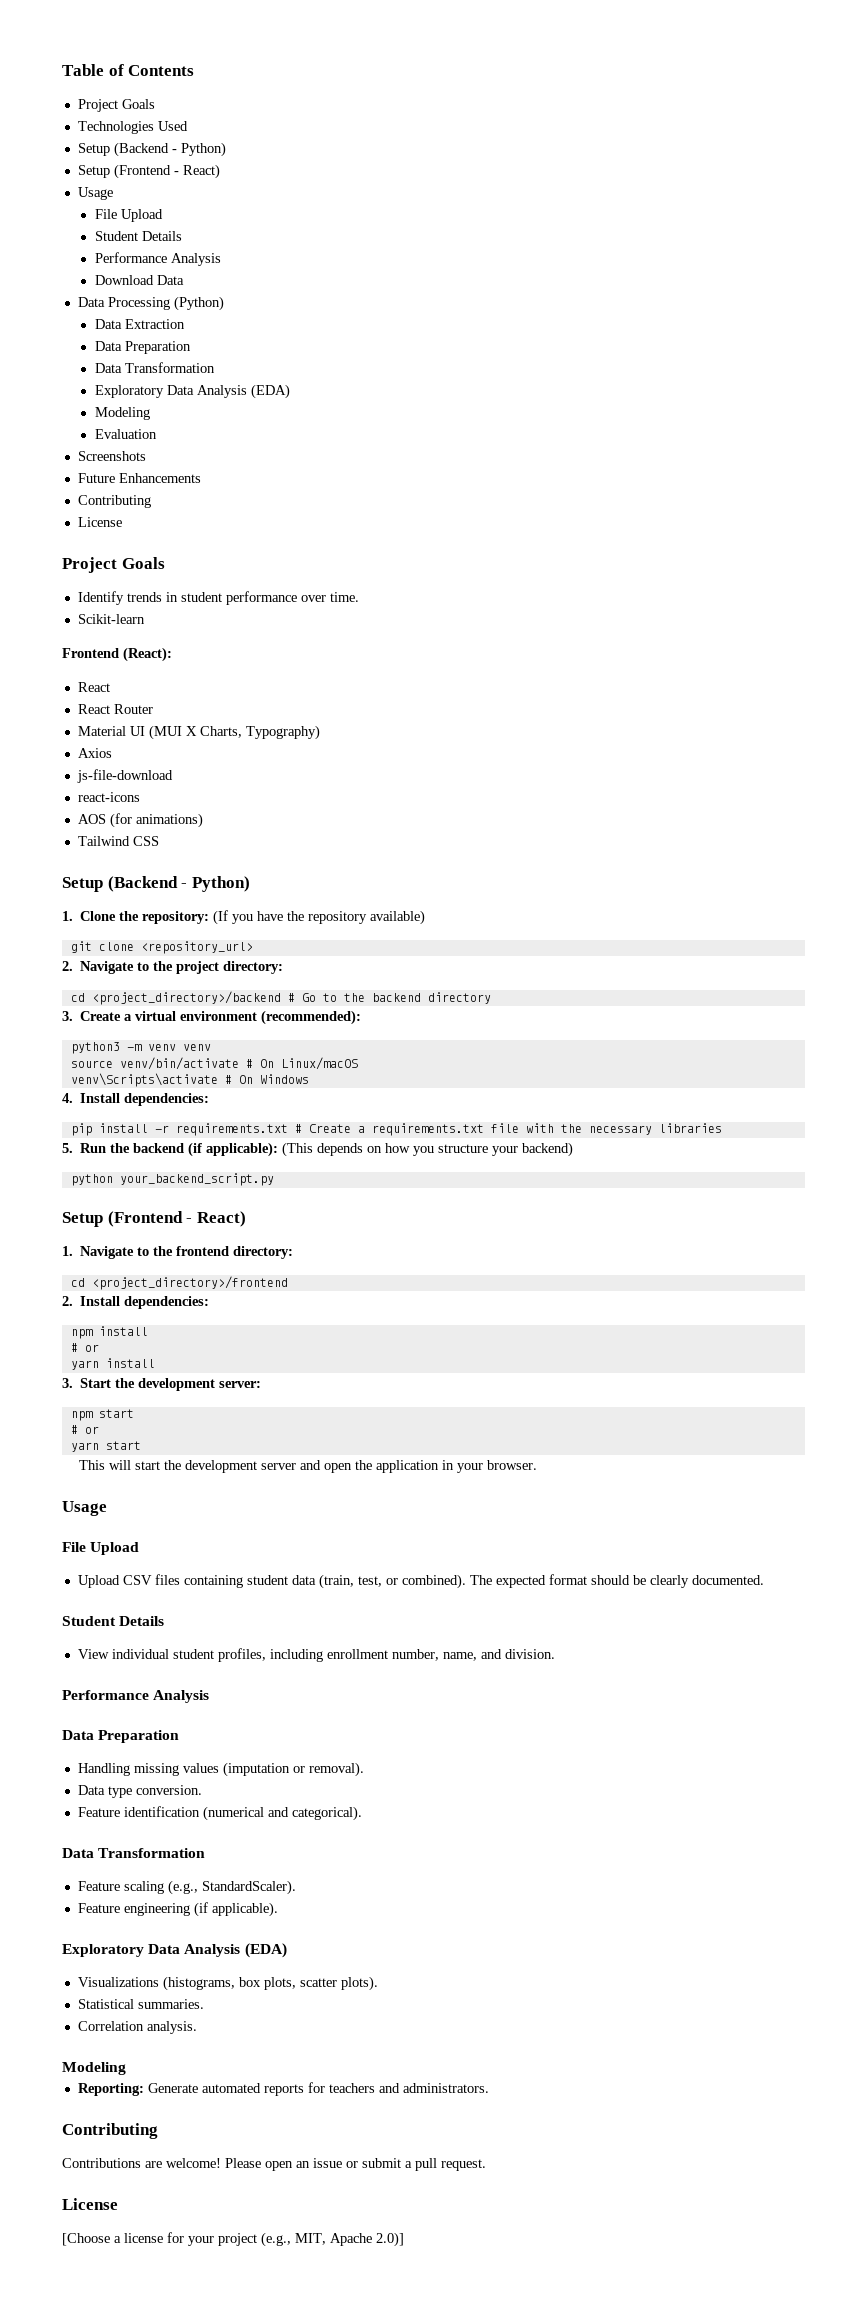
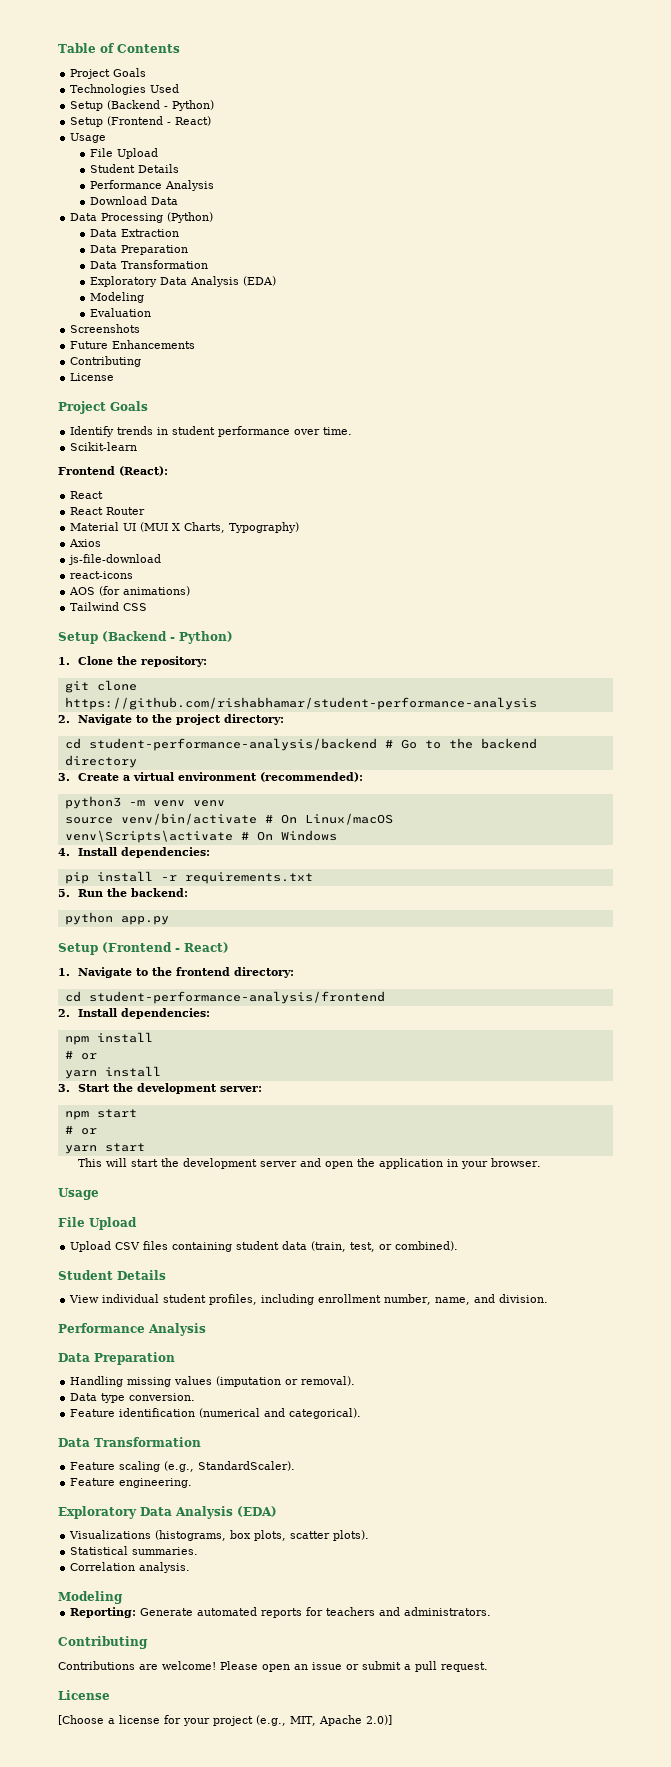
[213,910,426,925] (If you have the repository available) -> (208, 661) none
[140,941,253,954] <repository_url> -> [64,697,537,710] https://github.com/rishabhamar/student-performance-analysis
[91,991,281,1005] <project_directory>/backend -> [88,738,377,751] student-performance-analysis/backend
[294,1123,722,1136] [62,1142,574,1157] # Create a requirements.txt file with the necessary libraries // 5. Run the backend (if applicable): (This depends on how you structure your backend) -> [58,888,189,897] // 5. Run the backend:
[119,1173,274,1186] your_backend_script.py -> [120,916,169,925] app.py
[91,1276,288,1290] <project_directory>/frontend -> [88,991,385,1004] student-performance-analysis/frontend
[469,1574,764,1588] The expected format should be clearly documented. -> (459, 1246) none
[123,1902,278,1917] engineering (if applicable). -> [119,1478,193,1488] engineering.

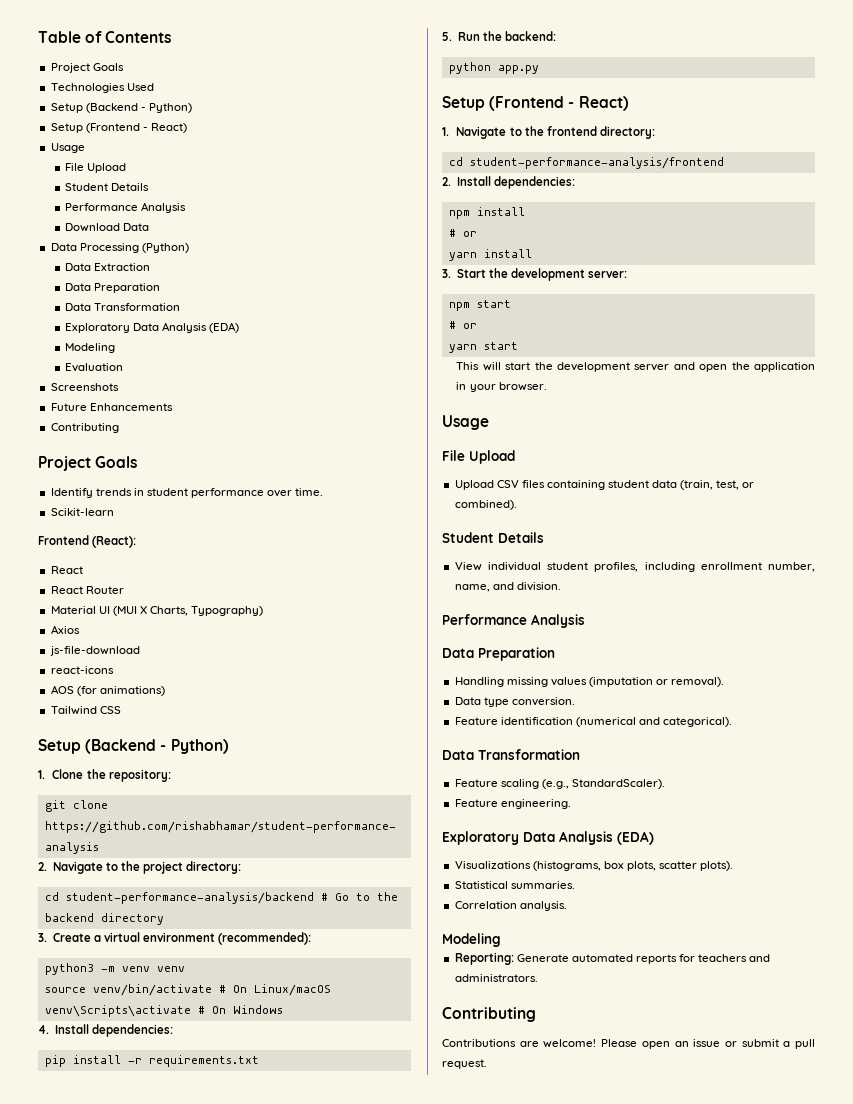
[70,373,115,381] // License -> (119, 428) none
[58,1690,110,1700] [58,1715,392,1726] // License // [Choose a license for your project (e.g., MIT, Apache 2.0)] -> (487, 1064) none

